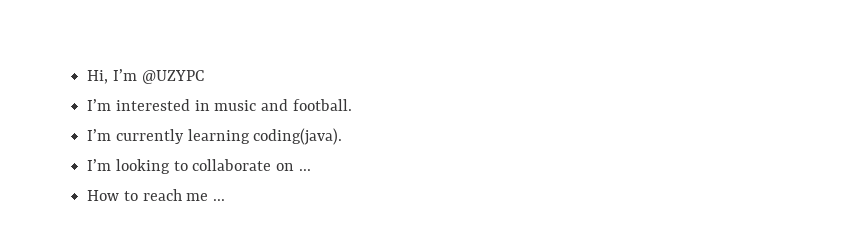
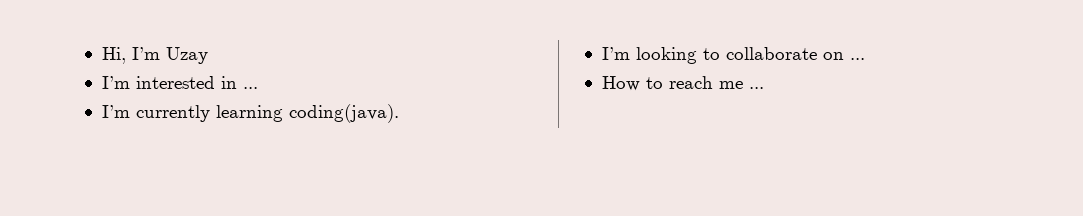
[141,70,204,84] @UZYPC -> [165,47,208,64] Uzay
[214,99,352,111] music and football. -> [242,87,258,89] ...

